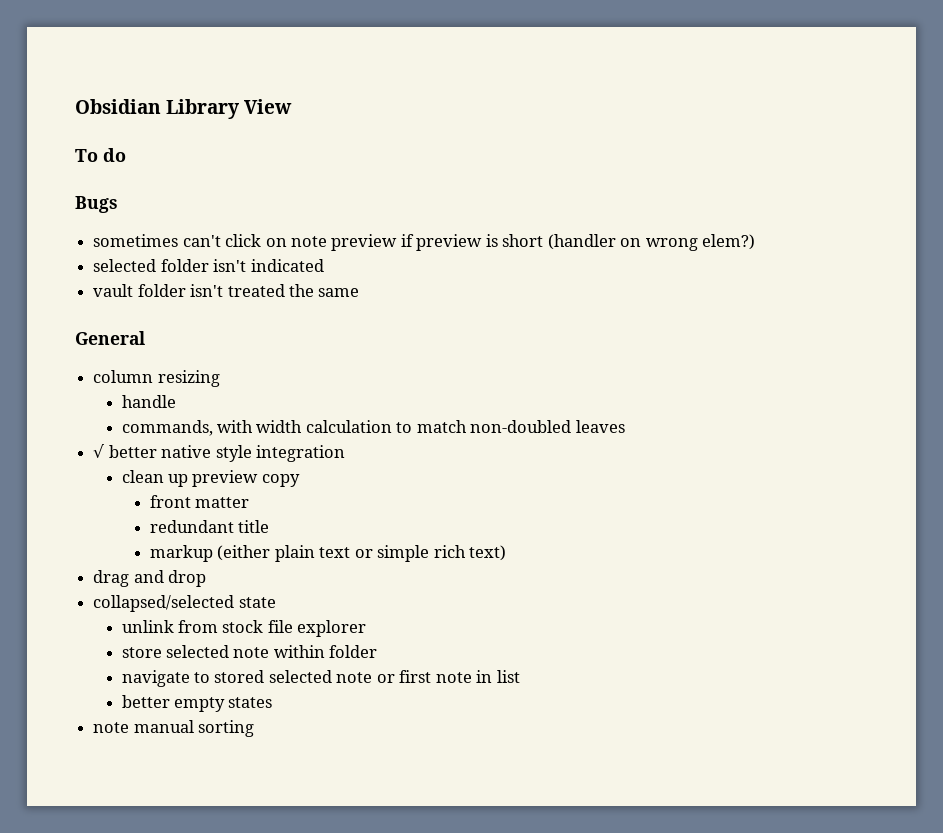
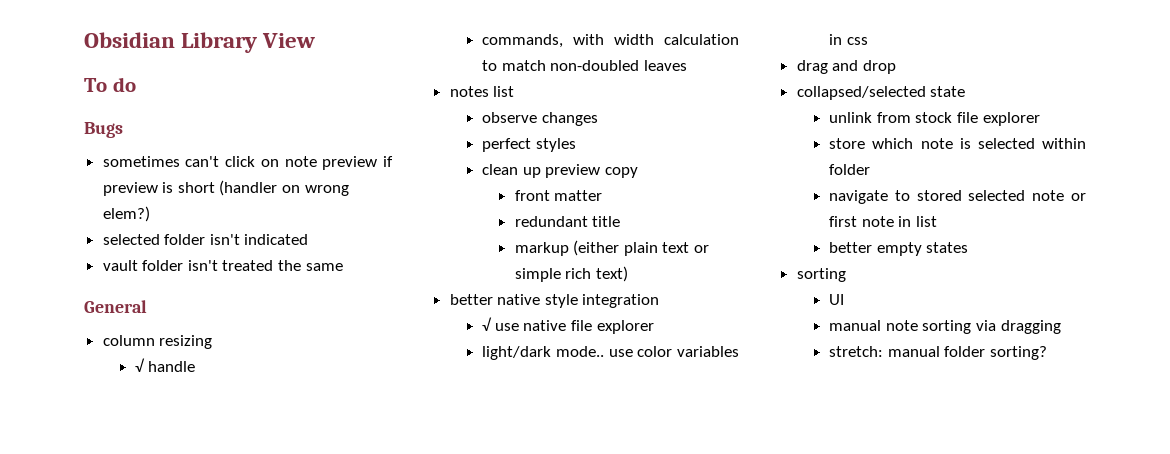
(220, 378) none -> [135,358,146,372] √
[93,444,345,462] √ better native style integration -> [449,86,515,97] [482,112,598,126] [482,138,576,152] notes list // observe changes // perfect styles
(507, 553) none -> [449,294,660,308] [482,317,654,334] [482,346,739,360] [829,34,868,45] // better native style integration // √ use native file explorer // light/dark mode.. use color variables in css
[166,645,270,658] selected note -> [872,138,1035,149] which note is selected
[93,720,255,737] note manual sorting -> [796,268,846,282] [829,294,845,305] [829,320,1061,334] [829,346,1047,360] sorting // UI // manual note sorting via dragging // stretch: manual folder sorting?

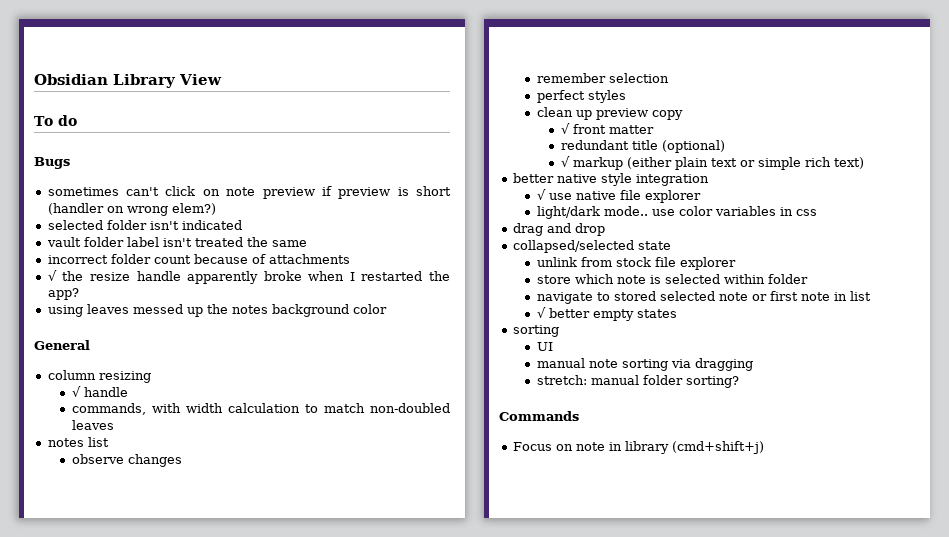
(184, 265) none -> [126,237,159,247] label
(343, 267) none -> [47,254,350,264] [47,270,450,284] [47,288,79,300] [47,304,387,317] // incorrect folder count because of attachments // √ the resize handle apparently broke when I restarted the app? // using leaves messed up the notes background color
(598, 119) none -> [536,73,669,83] // remember selection
(638, 172) none -> [560,123,570,134] √
(621, 221) // -> [661,140,725,153] [560,156,570,167] (optional) // √
(937, 221) none -> [536,307,546,318] √
(1047, 353) none -> [499,411,579,421] [512,441,764,454] // Commands // Focus on note in library (cmd+shift+j)

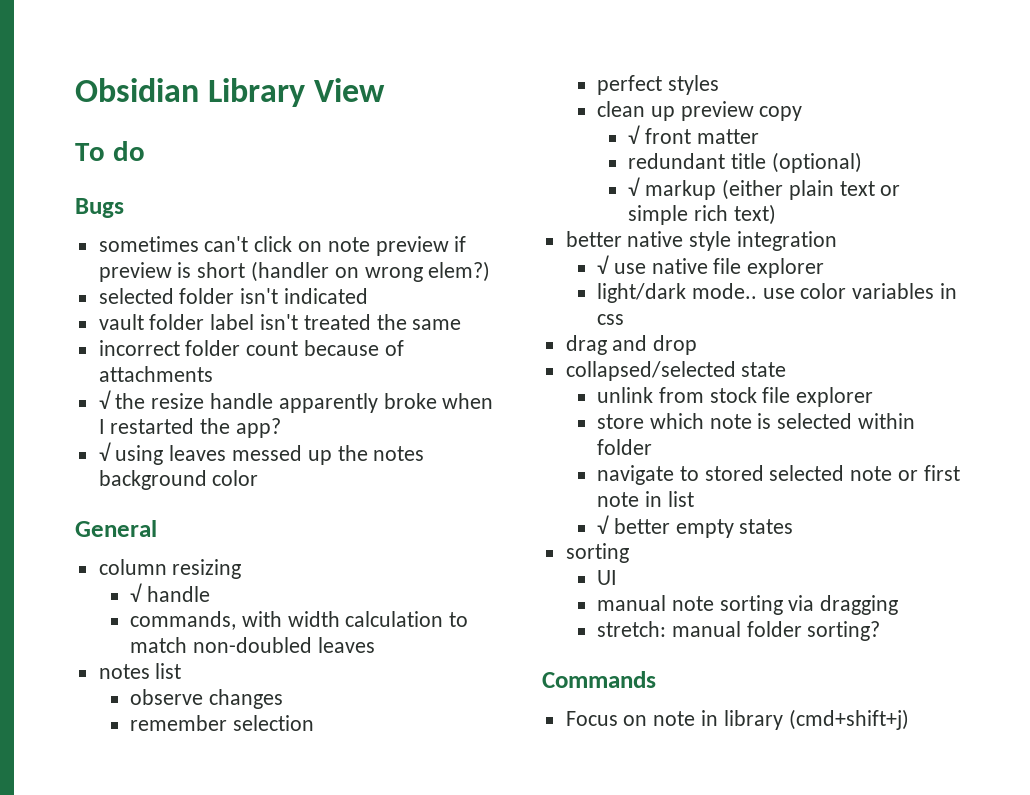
(79, 294) none -> [98,442,111,461] √

